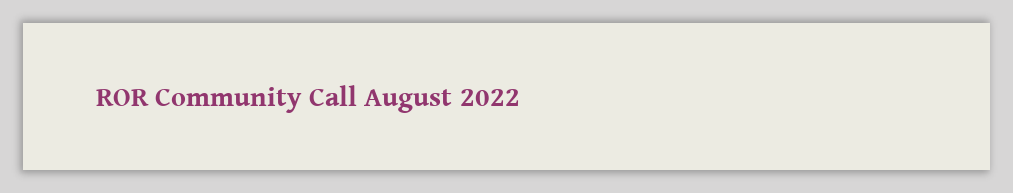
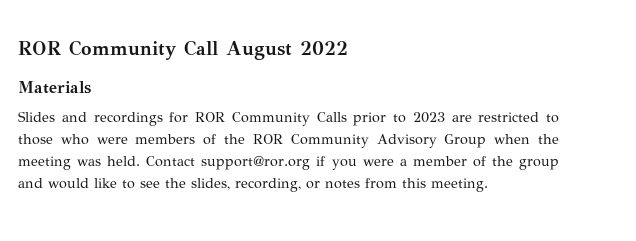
(520, 97) none -> [18,81,91,94] [18,111,559,126] [18,134,559,148] [18,156,559,170] [18,178,488,192] // Materials // Slides and recordings for ROR Community Calls prior to 2023 are restricted to those who were members of the ROR Community Advisory Group when the meeting was held. Contact support@ror.org if you were a member of the group and would like to see the slides, recording, or notes from this meeting.

